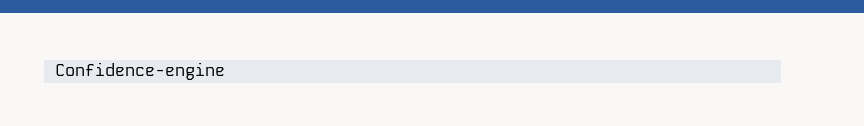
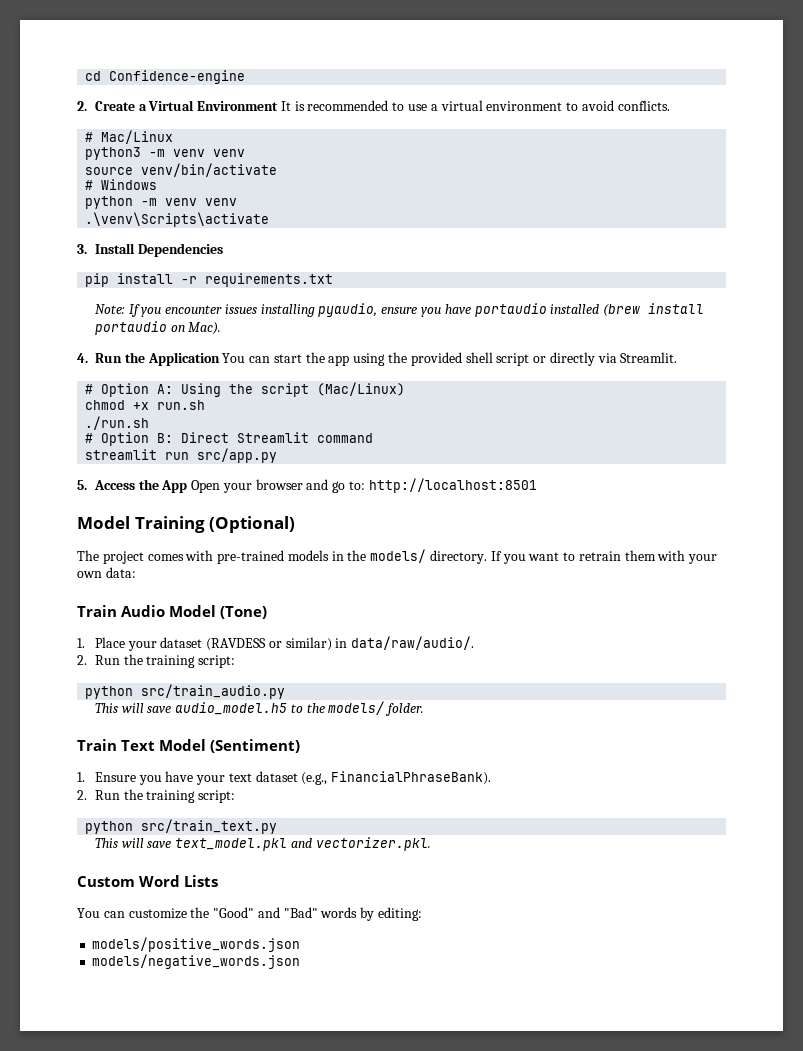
(54, 71) none -> [85,71,102,81] cd
(225, 71) none -> [77,100,670,111] [85,130,174,144] [85,147,246,160] [85,163,278,177] [85,179,158,190] [85,196,238,209] [85,212,270,227] [77,243,223,257] [85,273,334,287] [94,303,705,317] [94,321,222,335] [77,352,678,366] [85,382,406,397] [85,400,206,410] [85,416,150,430] [85,432,374,446] [85,448,278,463] [77,478,537,493] [77,516,296,533] [77,549,718,564] [77,567,136,578] [77,605,268,619] [77,636,475,651] [77,654,236,668] [85,684,286,699] [94,701,425,716] [77,739,301,753] [77,771,492,785] [77,789,236,803] [85,819,278,834] [94,837,431,851] [77,875,219,887] [77,907,423,921] [92,937,301,952] [92,954,301,969] // 2. Create a Virtual Environment It is recommended to use a virtual environment to avoid conflicts. // # Mac/Linux // python3 -m venv venv // source venv/bin/activate // # Windows // python -m venv venv // .\venv\Scripts\activate // 3. Install Dependencies // pip install -r requirements.txt // Note: If you encounter issues installing pyaudio, ensure you have portaudio installed (brew install portaudio on Mac). // 4. Run the Application You can start the app using the provided shell script or directly via Streamlit. // # Option A: Using the script (Mac/Linux) // chmod +x run.sh // ./run.sh // # Option B: Direct Streamlit command // streamlit run src/app.py // 5. Access the App Open your browser and go to: http://localhost:8501 // Model Training (Optional) // The project comes with pre-trained models in the models/ directory. If you want to retrain them with your own data: // Train Audio Model (Tone) // 1. Place your dataset (RAVDESS or similar) in data/raw/audio/. // 2. Run the training script: // python src/train_audio.py // This will save audio_model.h5 to the models/ folder. // Train Text Model (Sentiment) // 1. Ensure you have your text dataset (e.g., FinancialPhraseBank). // 2. Run the training script: // python src/train_text.py // This will save text_model.pkl and vectorizer.pkl. // Custom Word Lists // You can customize the "Good" and "Bad" words by editing: // models/positive_words.json // models/negative_words.json

